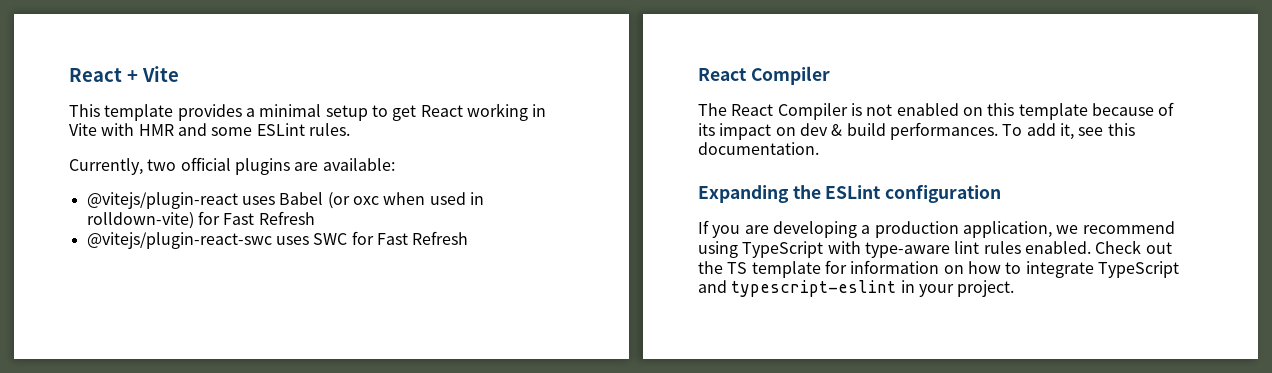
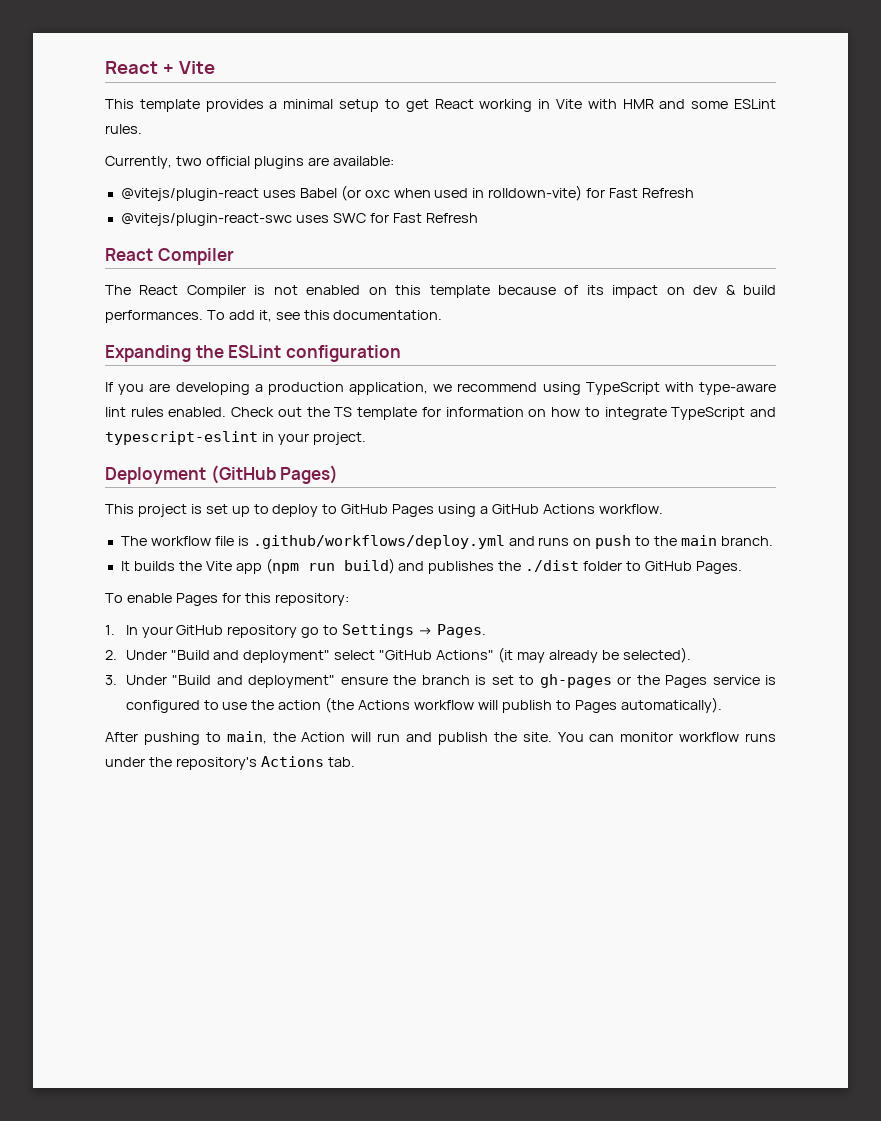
(1015, 288) none -> [105,465,339,484] [105,504,663,517] [120,535,773,549] [120,558,742,574] [105,593,349,606] [105,624,486,638] [105,647,691,663] [105,674,776,688] [125,697,722,713] [105,731,776,745] [105,756,355,770] // Deployment (GitHub Pages) // This project is set up to deploy to GitHub Pages using a GitHub Actions workflow. // The workflow file is .github/workflows/deploy.yml and runs on push to the main branch. // It builds the Vite app (npm run build) and publishes the ./dist folder to GitHub Pages. // To enable Pages for this repository: // 1. In your GitHub repository go to Settings → Pages. // 2. Under "Build and deployment" select "GitHub Actions" (it may already be selected). // 3. Under "Build and deployment" ensure the branch is set to gh-pages or the Pages service is configured to use the action (the Actions workflow will publish to Pages automatically). // After pushing to main, the Action will run and publish the site. You can monitor workflow runs under the repository's Actions tab.

